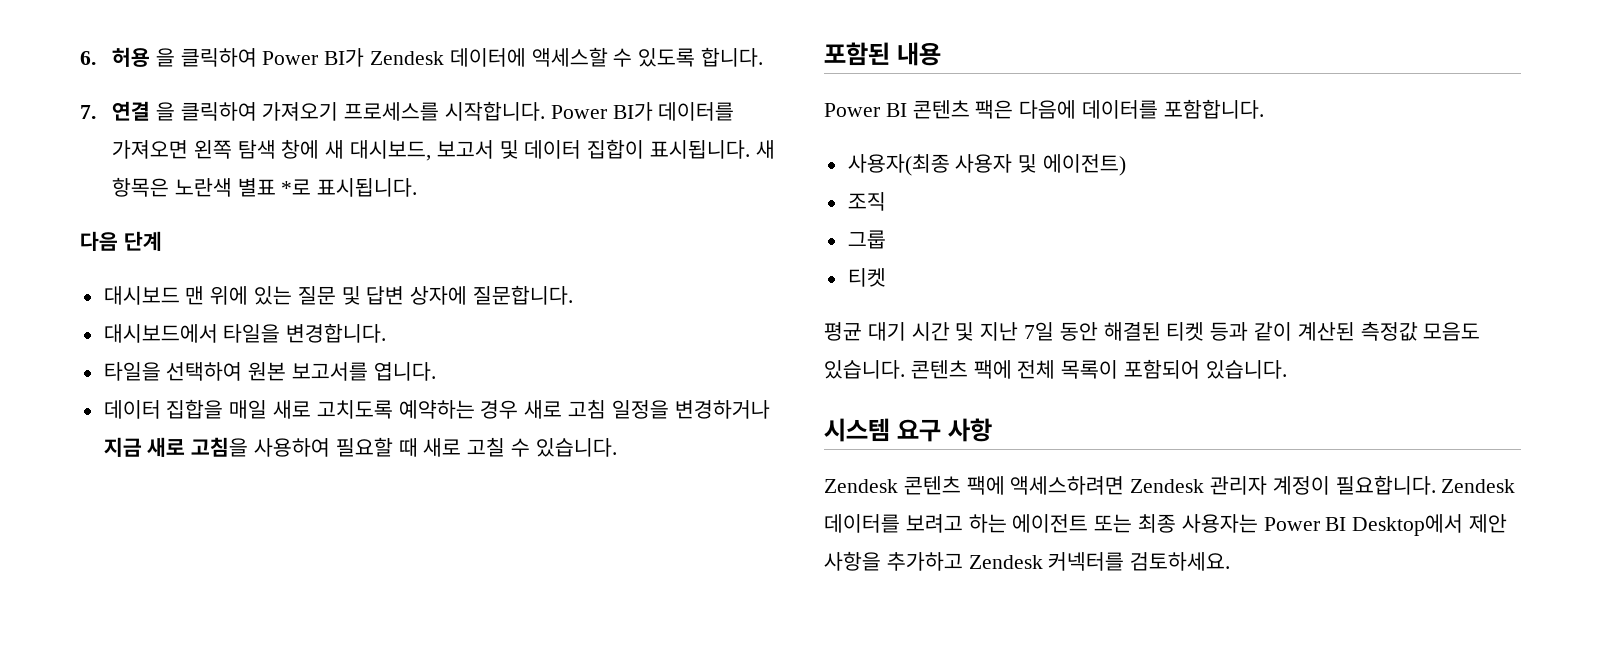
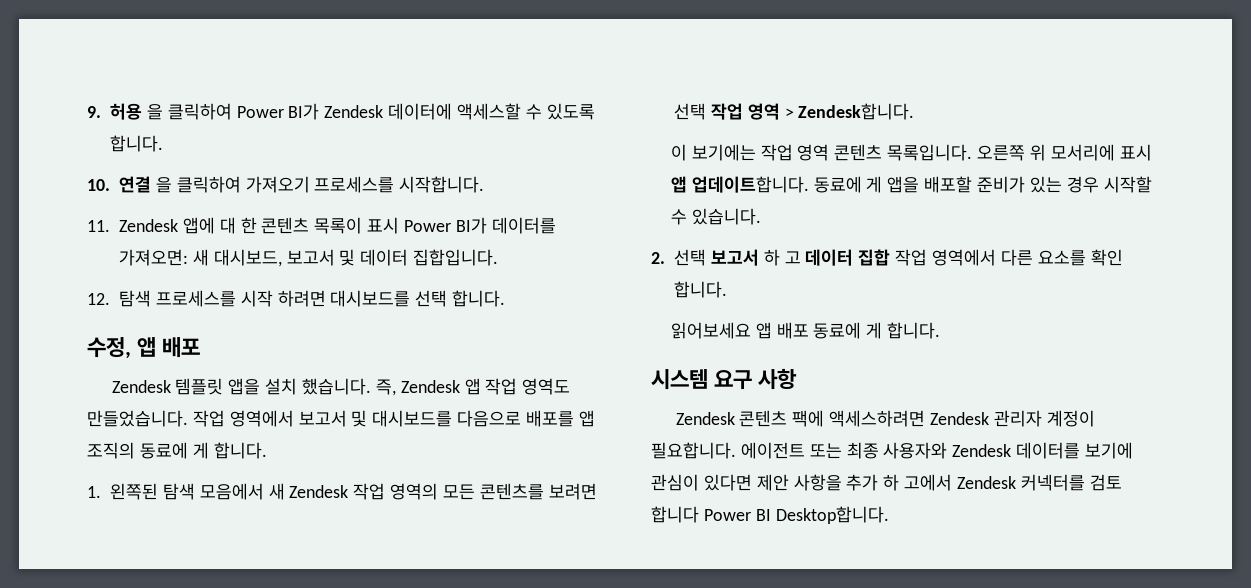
[80,51,96,65] 6. -> [87,106,101,118] 9.
[80,105,96,119] 7. -> [87,179,110,191] 10.
[550,102,735,121] [111,139,320,159] Power BI가 데이터를 가져오면 왼쪽 탐색 창에 -> [87,217,556,234] [119,249,188,266] // 11. Zendesk 앱에 대 한 콘텐츠 목록이 표시 Power BI가 데이터를 가져오면:
[587,139,775,159] [111,177,418,197] [80,231,162,251] [103,285,574,305] [103,323,387,343] [103,362,436,381] [103,399,770,419] [103,437,617,457] [824,42,941,66] [824,99,1264,119] [847,154,1127,176] [847,192,886,211] [847,230,886,249] [847,268,886,287] [824,322,1481,341] [824,359,1287,379] 집합이 표시됩니다. 새 항목은 노란색 별표 *로 표시됩니다. // 다음 단계 // 대시보드 맨 위에 있는 질문 및 답변 상자에 질문합니다. // 대시보드에서 타일을 변경합니다. // 타일을 선택하여 원본 보고서를 엽니다. // 데이터 집합을 매일 새로 고치도록 예약하는 경우 새로 고침 일정을 변경하거나 지금 새로 고침을 사용하여 필요할 때 새로 고칠 수 있습니다. // 포함된 내용 // Power BI 콘텐츠 팩은 다음에 데이터를 포함합니다. // 사용자(최종 사용자 및 에이전트) // 조직 // 그룹 // 티켓 // 평균 대기 시간 및 지난 7일 동안 해결된 티켓 등과 같이 계산된 측정값 모음도 있습니다. 콘텐츠 팩에 전체 목록이 포함되어 있습니다. -> [413,249,499,266] [87,290,506,307] [87,337,201,359] [111,378,571,396] [87,410,595,427] [87,442,267,459] [87,483,597,500] [674,103,915,120] [670,144,1152,161] [670,176,1152,193] [670,208,761,225] [651,249,1123,266] [674,281,727,298] [670,322,941,339] 집합입니다. // 12. 탐색 프로세스를 시작 하려면 대시보드를 선택 합니다. // 수정, 앱 배포 // Zendesk 템플릿 앱을 설치 했습니다. 즉, Zendesk 앱 작업 영역도 만들었습니다. 작업 영역에서 보고서 및 대시보드를 다음으로 배포를 앱 조직의 동료에 게 합니다. // 1. 왼쪽된 탐색 모음에서 새 Zendesk 작업 영역의 모든 콘텐츠를 보려면 선택 작업 영역 > Zendesk합니다. // 이 보기에는 작업 영역 콘텐츠 목록입니다. 오른쪽 위 모서리에 표시 앱 업데이트합니다. 동료에 게 앱을 배포할 준비가 있는 경우 시작할 수 있습니다. // 2. 선택 보고서 하 고 데이터 집합 작업 영역에서 다른 요소를 확인 합니다. // 읽어보세요 앱 배포 동료에 게 합니다.
[1441,479,1516,493] [824,514,1508,536] [824,551,1231,571] Zendesk 데이터를 보려고 하는 에이전트 또는 최종 사용자는 Power BI Desktop에서 제안 사항을 추가하고 Zendesk 커넥터를 검토하세요. -> [740,442,1134,459] [651,474,1122,491] [651,506,889,524] 에이전트 또는 최종 사용자와 Zendesk 데이터를 보기에 관심이 있다면 제안 사항을 추가 하 고에서 Zendesk 커넥터를 검토 합니다 Power BI Desktop합니다.

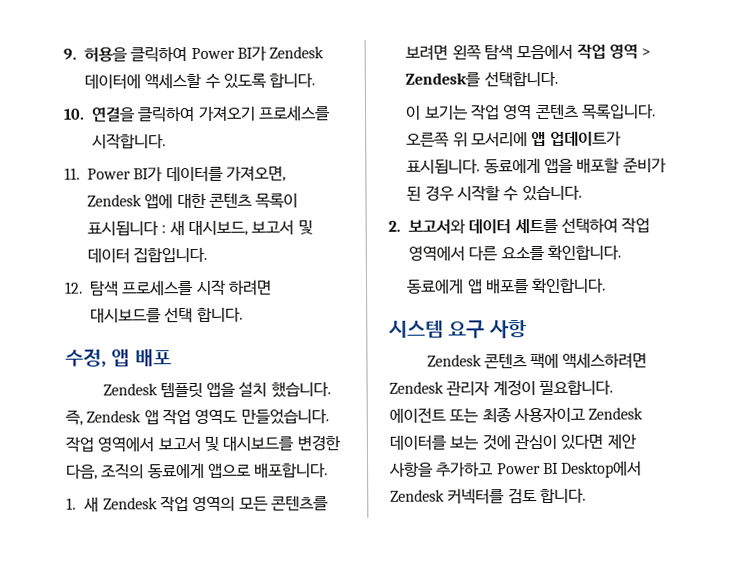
[110,103,163,120] 허용 을 -> [84,46,128,62] 허용을
[119,176,172,193] 연결 을 -> [91,107,136,122] 연결을
[119,217,556,234] [119,249,188,266] Zendesk 앱에 대 한 콘텐츠 목록이 표시 Power BI가 데이터를 가져오면: -> [87,165,286,183] [87,192,299,209] [87,221,167,236] Power BI가 데이터를 가져오면, Zendesk 앱에 대한 콘텐츠 목록이 표시됩니다 :
[457,410,595,427] [87,442,267,459] [87,483,264,500] 다음으로 배포를 앱 조직의 동료에 게 합니다. // 1. 왼쪽된 탐색 모음에서 -> [296,435,341,451] [66,462,329,480] [66,497,76,510] 변경한 다음, 조직의 동료에게 앱으로 배포합니다. // 1.
[674,103,706,120] 선택 -> [451,44,574,61] 왼쪽 탐색 모음에서
[798,103,915,120] Zendesk합니다. -> [405,70,558,88] Zendesk를 선택합니다.
[691,144,756,161] 보기에는 -> [423,105,469,120] 보기는
[1119,144,1152,161] [670,176,883,193] 표시 앱 업데이트합니다. 동료에 게 -> [531,131,622,147] [406,157,541,174] 앱 업데이트가 표시됩니다. 동료에게
[1029,176,1062,193] 있는 -> [406,186,422,201] 된
[674,249,1123,266] [674,281,727,298] [670,322,941,339] 선택 보고서 하 고 데이터 집합 작업 영역에서 다른 요소를 확인 합니다. // 읽어보세요 앱 배포 동료에 게 합니다. -> [408,217,651,234] [408,244,621,262] [406,277,607,294] 보고서와 데이터 세트를 선택하여 작업 영역에서 다른 요소를 확인합니다. // 동료에게 앱 배포를 확인합니다.
[883,442,948,459] 사용자와 -> [512,407,585,423] 사용자이고
[1085,442,1134,459] 보기에 -> [449,434,511,451] 보는 것에
[846,474,1122,491] [651,506,889,524] 추가 하 고에서 Zendesk 커넥터를 검토 합니다 Power BI Desktop합니다. -> [436,461,643,478] [390,488,586,505] 추가하고 Power BI Desktop에서 Zendesk 커넥터를 검토 합니다.

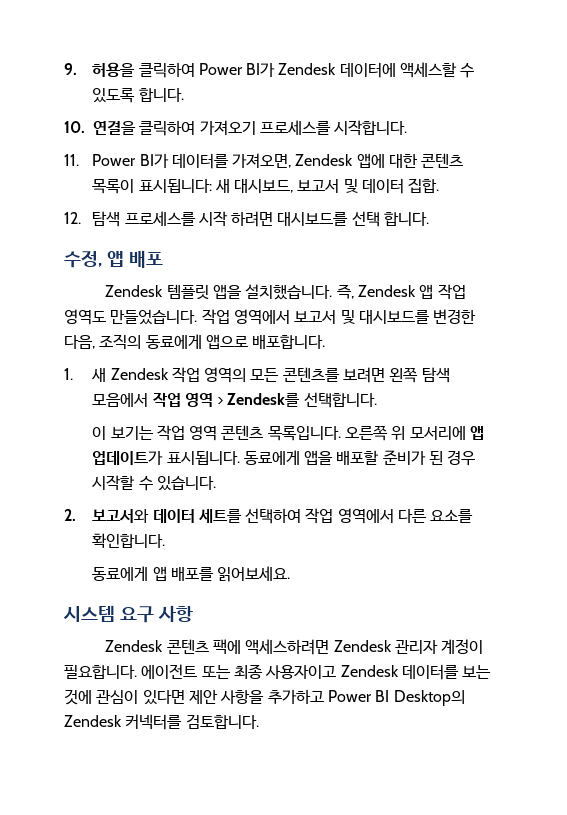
[87,221,167,236] 표시됩니다 : -> [138,179,212,193] 표시됩니다:
[133,246,208,263] 집합입니다. -> [408,178,440,193] 집합.
[238,381,331,398] 설치 했습니다. -> [245,284,333,300] 설치했습니다.
[531,277,607,294] 확인합니다. -> [217,566,291,582] 읽어보세요.
[561,461,643,478] Desktop에서 -> [393,690,465,706] Desktop의
[507,488,586,504] 검토 합니다. -> [185,714,259,729] 검토합니다.

